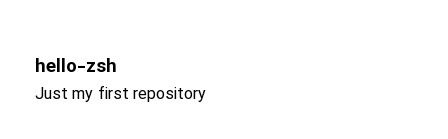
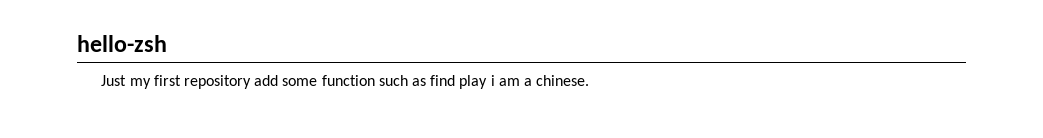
(206, 94) none -> [254,75,590,89] add some function such as find play i am a chinese.

